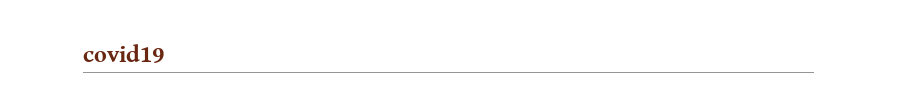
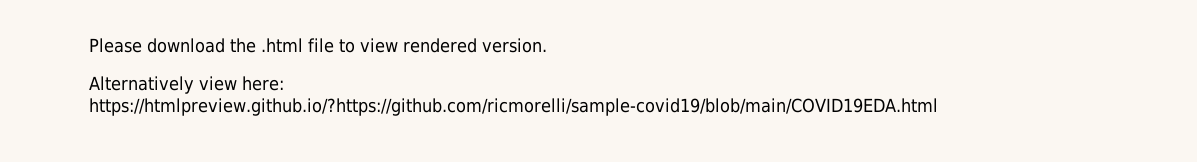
[83,44,164,63] covid19 -> [89,38,547,53] [89,76,284,94] [89,98,938,116] Please download the .html file to view rendered version. // Alternatively view here: https://htmlpreview.github.io/?https://github.com/ricmorelli/sample-covid19/blob/main/COVID19EDA.html

